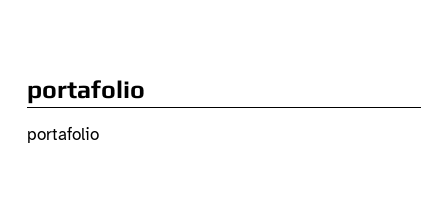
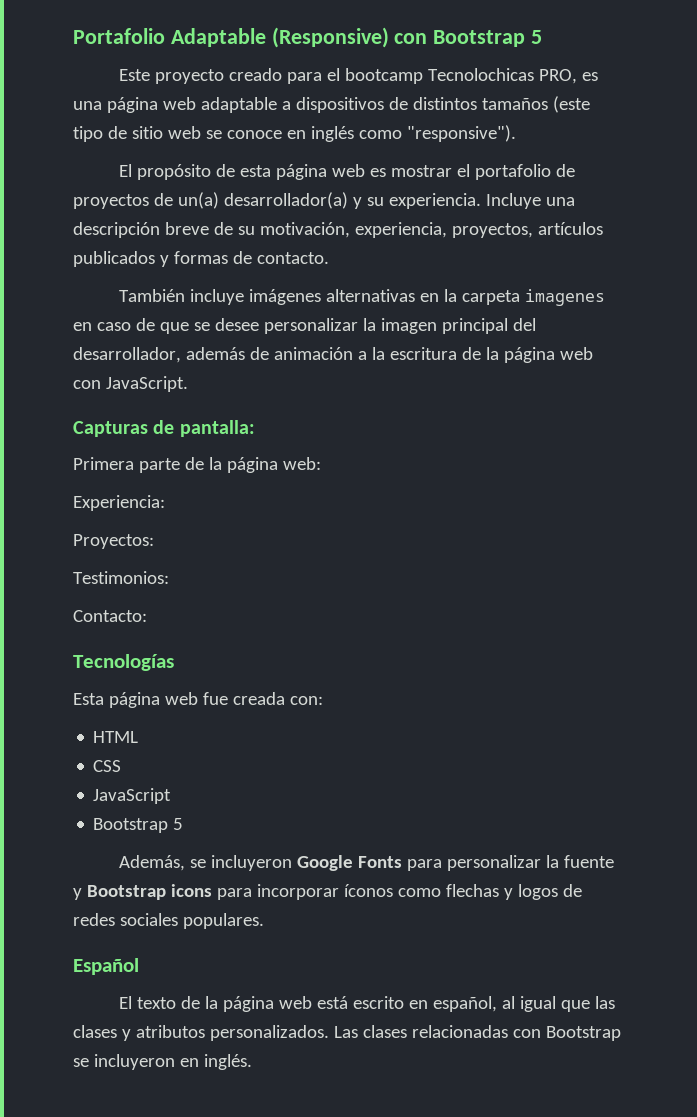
[27,80,145,104] [27,126,99,143] portafolio // portafolio -> [73,27,543,48] [119,68,599,84] [73,96,590,113] [73,125,516,142] [119,164,576,180] [73,192,575,209] [73,222,603,238] [73,251,329,267] [119,289,606,306] [73,318,536,334] [73,347,593,363] [73,376,188,392] [73,420,255,437] [73,457,321,473] [73,495,165,511] [73,534,154,549] [73,571,169,584] [73,610,147,622] [73,654,174,671] [73,692,323,708] [93,731,139,743] [93,760,122,772] [93,788,172,804] [93,818,184,833] [119,855,615,871] [73,884,582,900] [73,913,264,929] [73,958,139,975] [119,996,616,1012] [73,1025,621,1041] [73,1054,252,1070] Portafolio Adaptable (Responsive) con Bootstrap 5 // Este proyecto creado para el bootcamp Tecnolochicas PRO, es una página web adaptable a dispositivos de distintos tamaños (este tipo de sitio web se conoce en inglés como "responsive"). // El propósito de esta página web es mostrar el portafolio de proyectos de un(a) desarrollador(a) y su experiencia. Incluye una descripción breve de su motivación, experiencia, proyectos, artículos publicados y formas de contacto. // También incluye imágenes alternativas en la carpeta imagenes en caso de que se desee personalizar la imagen principal del desarrollador, además de animación a la escritura de la página web con JavaScript. // Capturas de pantalla: // Primera parte de la página web: // Experiencia: // Proyectos: // Testimonios: // Contacto: // Tecnologías // Esta página web fue creada con: // HTML // CSS // JavaScript // Bootstrap 5 // Además, se incluyeron Google Fonts para personalizar la fuente y Bootstrap icons para incorporar íconos como flechas y logos de redes sociales populares. // Español // El texto de la página web está escrito en español, al igual que las clases y atributos personalizados. Las clases relacionadas con Bootstrap se incluyeron en inglés.

